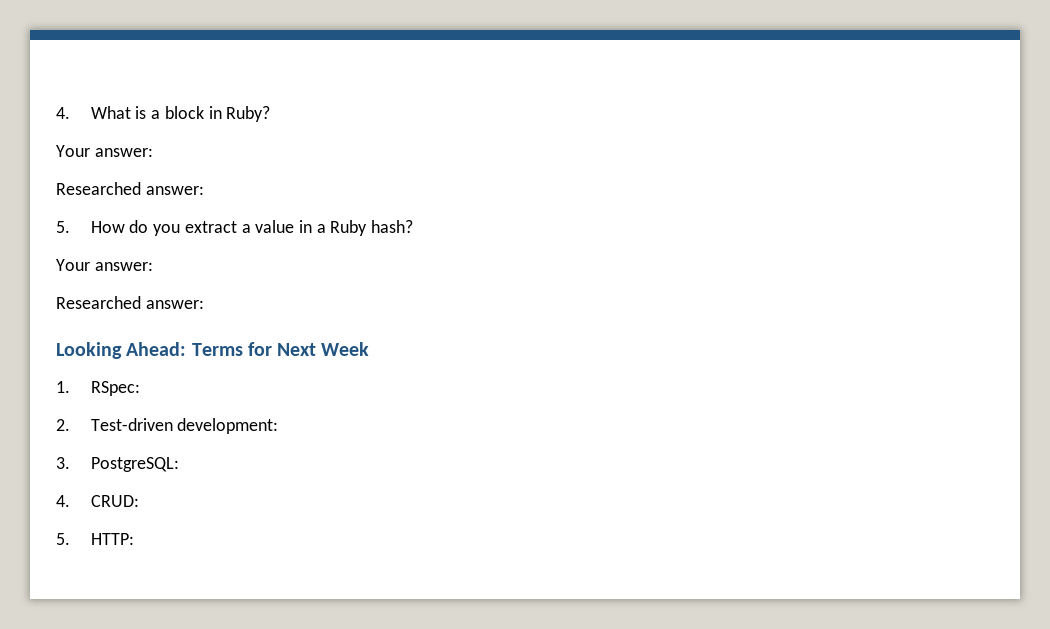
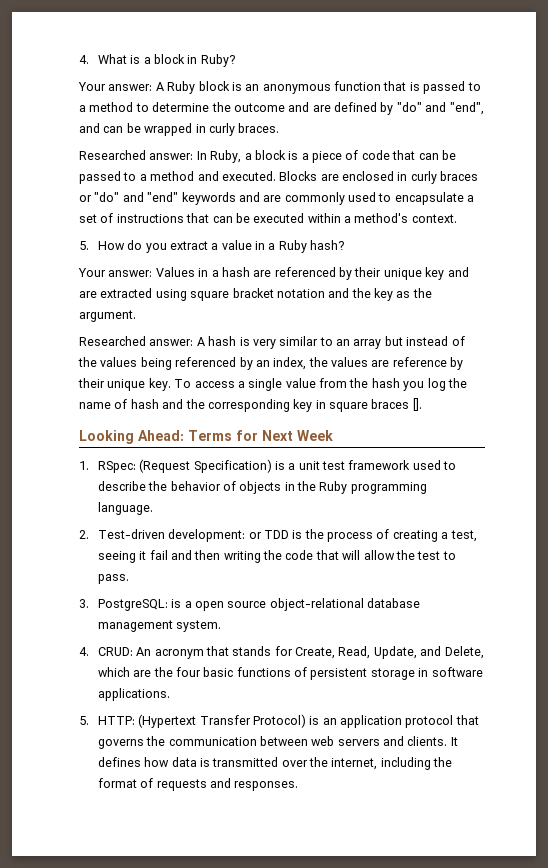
[56,182,204,195] // Researched answer: -> [155,81,481,94] [79,102,484,115] [79,123,280,136] [79,150,456,163] [79,171,479,184] [79,192,475,205] [79,213,457,223] A Ruby block is an anonymous function that is passed to a method to determine the outcome and are defined by "do" and "end", and can be wrapped in curly braces. // Researched answer: In Ruby, a block is a piece of code that can be passed to a method and executed. Blocks are enclosed in curly braces or "do" and "end" keywords and are commonly used to encapsulate a set of instructions that can be executed within a method's context.
[56,296,204,309] // Researched answer: -> [155,267,469,280] [79,288,432,301] [79,310,136,322] [79,336,465,349] [78,357,464,370] [78,378,467,391] [79,398,422,412] Values in a hash are referenced by their unique key and are extracted using square bracket notation and the key as the argument. // Researched answer: A hash is very similar to an array but instead of the values being referenced by an index, the values are reference by their unique key. To access a single value from the hash you log the name of hash and the corresponding key in square braces [].
[56,418,279,434] [56,457,179,472] [56,495,139,507] [56,533,134,545] // 2. Test-driven development: // 3. PostgreSQL: // 4. CRUD: // 5. HTTP: -> [139,459,457,473] [97,481,427,494] [97,502,153,515] [79,529,477,542] [97,550,456,563] [97,574,129,584] [79,598,421,611] [97,620,222,632] [79,646,484,659] [97,667,483,680] [97,688,170,701] [79,714,479,728] [97,736,458,749] [97,757,453,770] [97,778,299,791] (Request Specification) is a unit test framework used to describe the behavior of objects in the Ruby programming language. // 2. Test-driven development: or TDD is the process of creating a test, seeing it fail and then writing the code that will allow the test to pass. // 3. PostgreSQL: is a open source object-relational database management system. // 4. CRUD: An acronym that stands for Create, Read, Update, and Delete, which are the four basic functions of persistent storage in software applications. // 5. HTTP: (Hypertext Transfer Protocol) is an application protocol that governs the communication between web servers and clients. It defines how data is transmitted over the internet, including the format of requests and responses.

